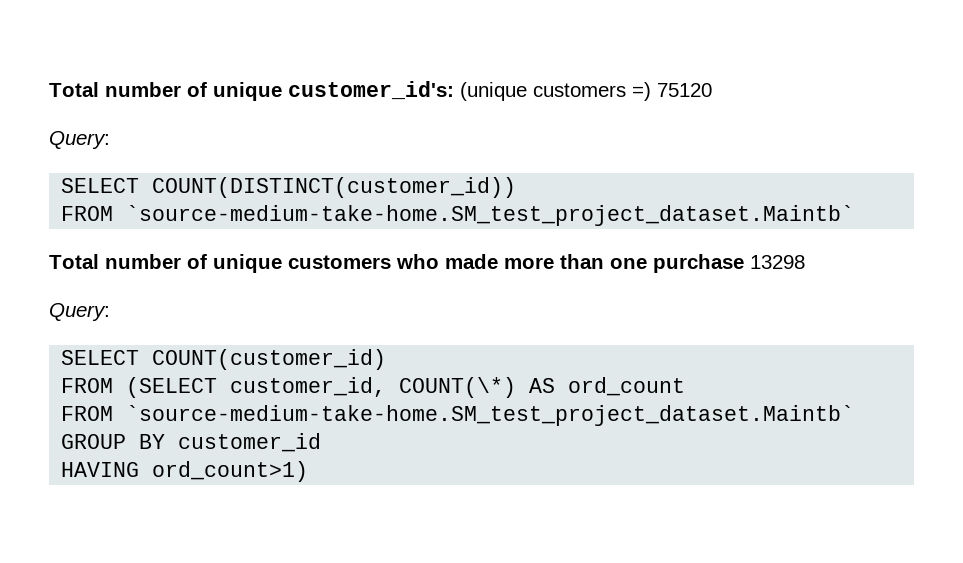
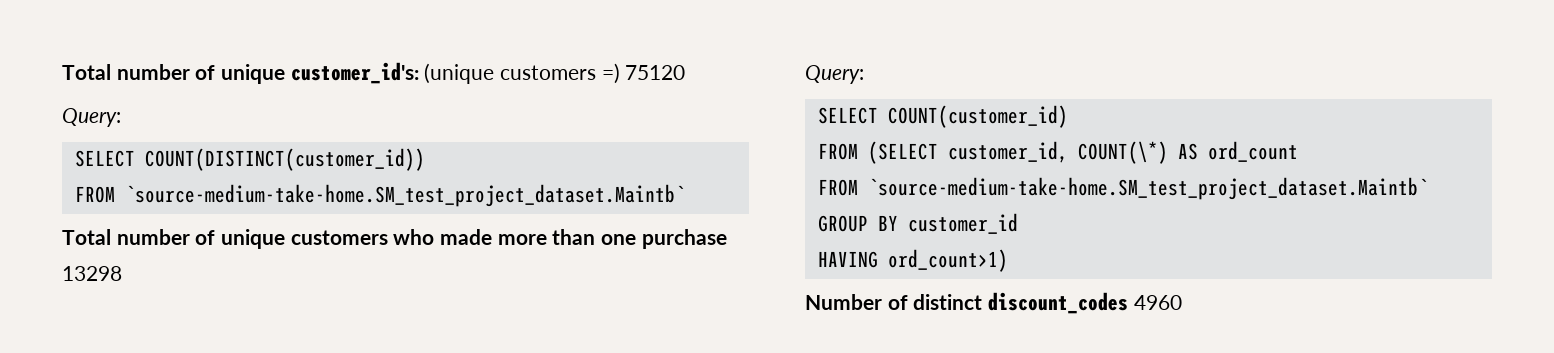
(309, 471) none -> [805,292,1182,314] // Number of distinct discount_codes 4960

